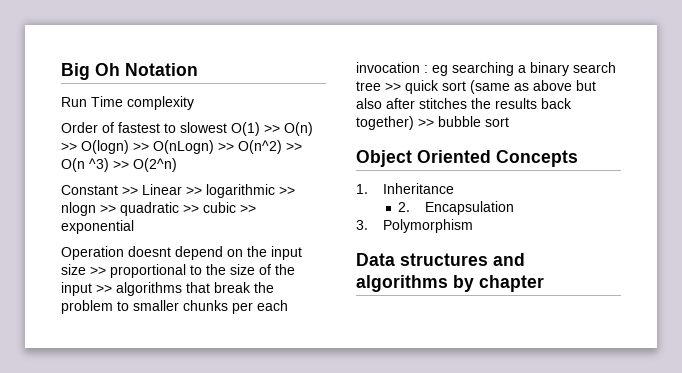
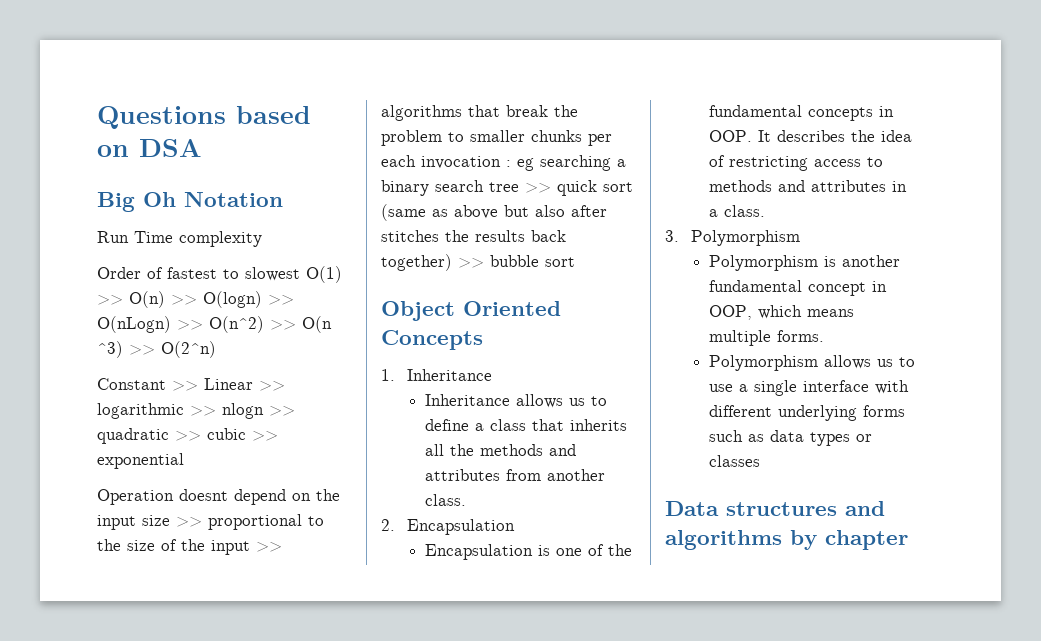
(61, 71) none -> [97,106,311,129] [97,139,202,157] Questions based on DSA //
[398,201,515,215] [356,219,473,233] 2. Encapsulation // 3. Polymorphism -> [425,394,608,408] [425,419,628,431] [425,444,577,456] [425,469,606,481] [425,494,467,506] [381,519,516,535] [425,544,633,560] [709,105,895,121] [709,130,913,142] [709,155,884,171] [709,180,908,192] [709,205,766,217] [665,230,801,246] [709,255,901,271] [709,280,888,296] [709,305,855,320] [709,330,825,346] [709,355,916,371] [709,380,910,396] [709,405,906,421] [709,430,873,446] [709,455,761,467] Inheritance allows us to define a class that inherits all the methods and attributes from another class. // 2. Encapsulation // Encapsulation is one of the fundamental concepts in OOP. It describes the idea of restricting access to methods and attributes in a class. // 3. Polymorphism // Polymorphism is another fundamental concept in OOP, which means multiple forms. // Polymorphism allows us to use a single interface with different underlying forms such as data types or classes

